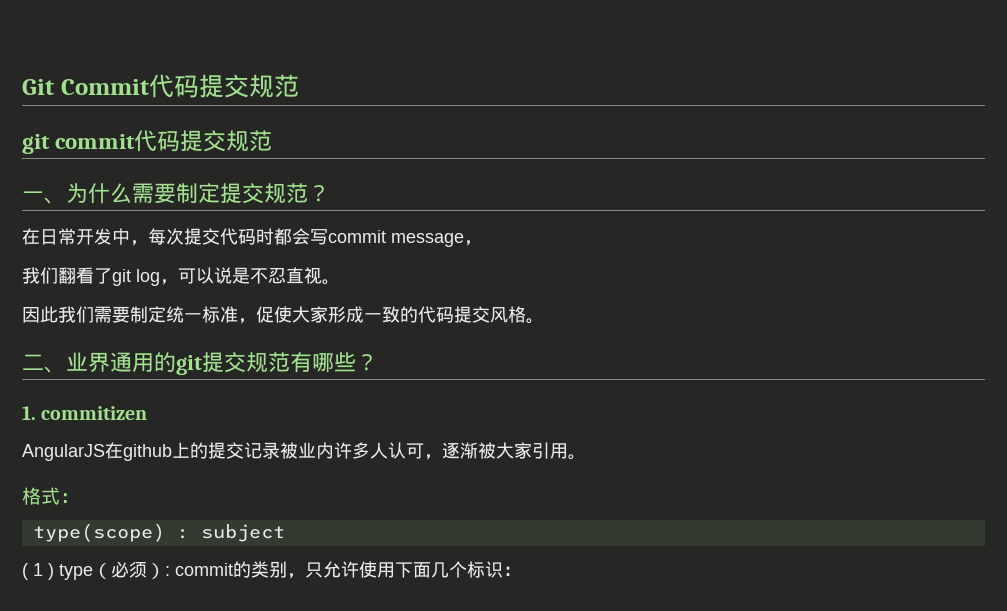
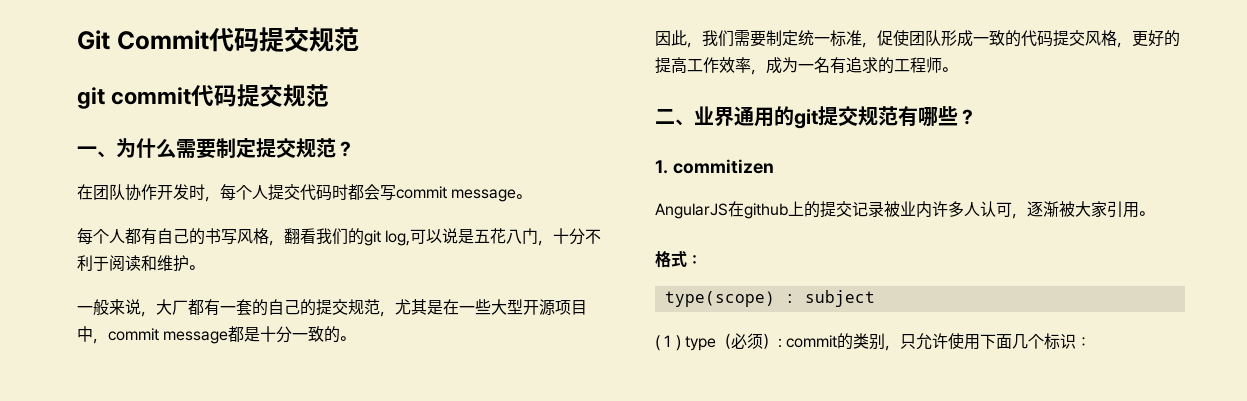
[40,228,184,246] 日常开发中，每次 -> [93,184,268,202] 团队协作开发时，每个人
[464,240,482,246] [22,267,322,286] ， // 我们翻看了git log，可以说是不忍直视 -> [516,194,532,199] [77,228,602,246] [77,255,204,272] [77,299,587,317] [77,326,341,344] 。 // 每个人都有自己的书写风格，翻看我们的git log,可以说是五花八门，十分不利于阅读和维护。 // 一般来说，大厂都有一套的自己的提交规范，尤其是在一些大型开源项目中，commit message都是十分一致的
(58, 314) none -> [687,42,702,48] ，
[292,306,328,323] 大家 -> [909,30,941,46] 团队
(526, 314) none -> [1117,30,1180,48] [655,57,942,75] ，更好的提高工作效率，成为一名有追求的工程师

